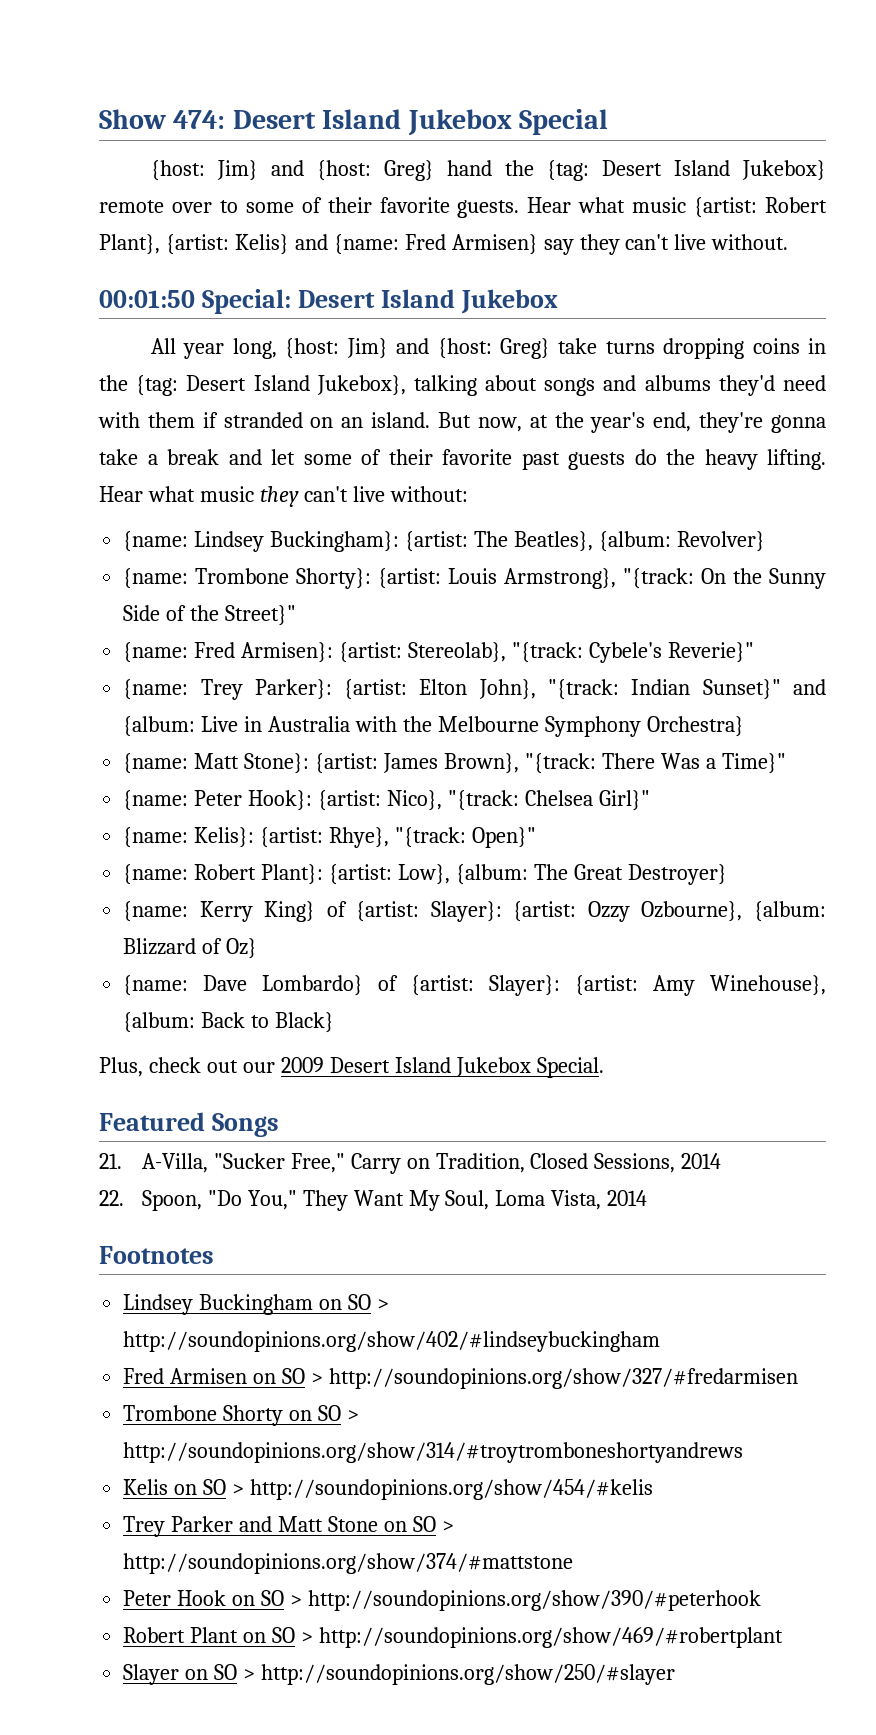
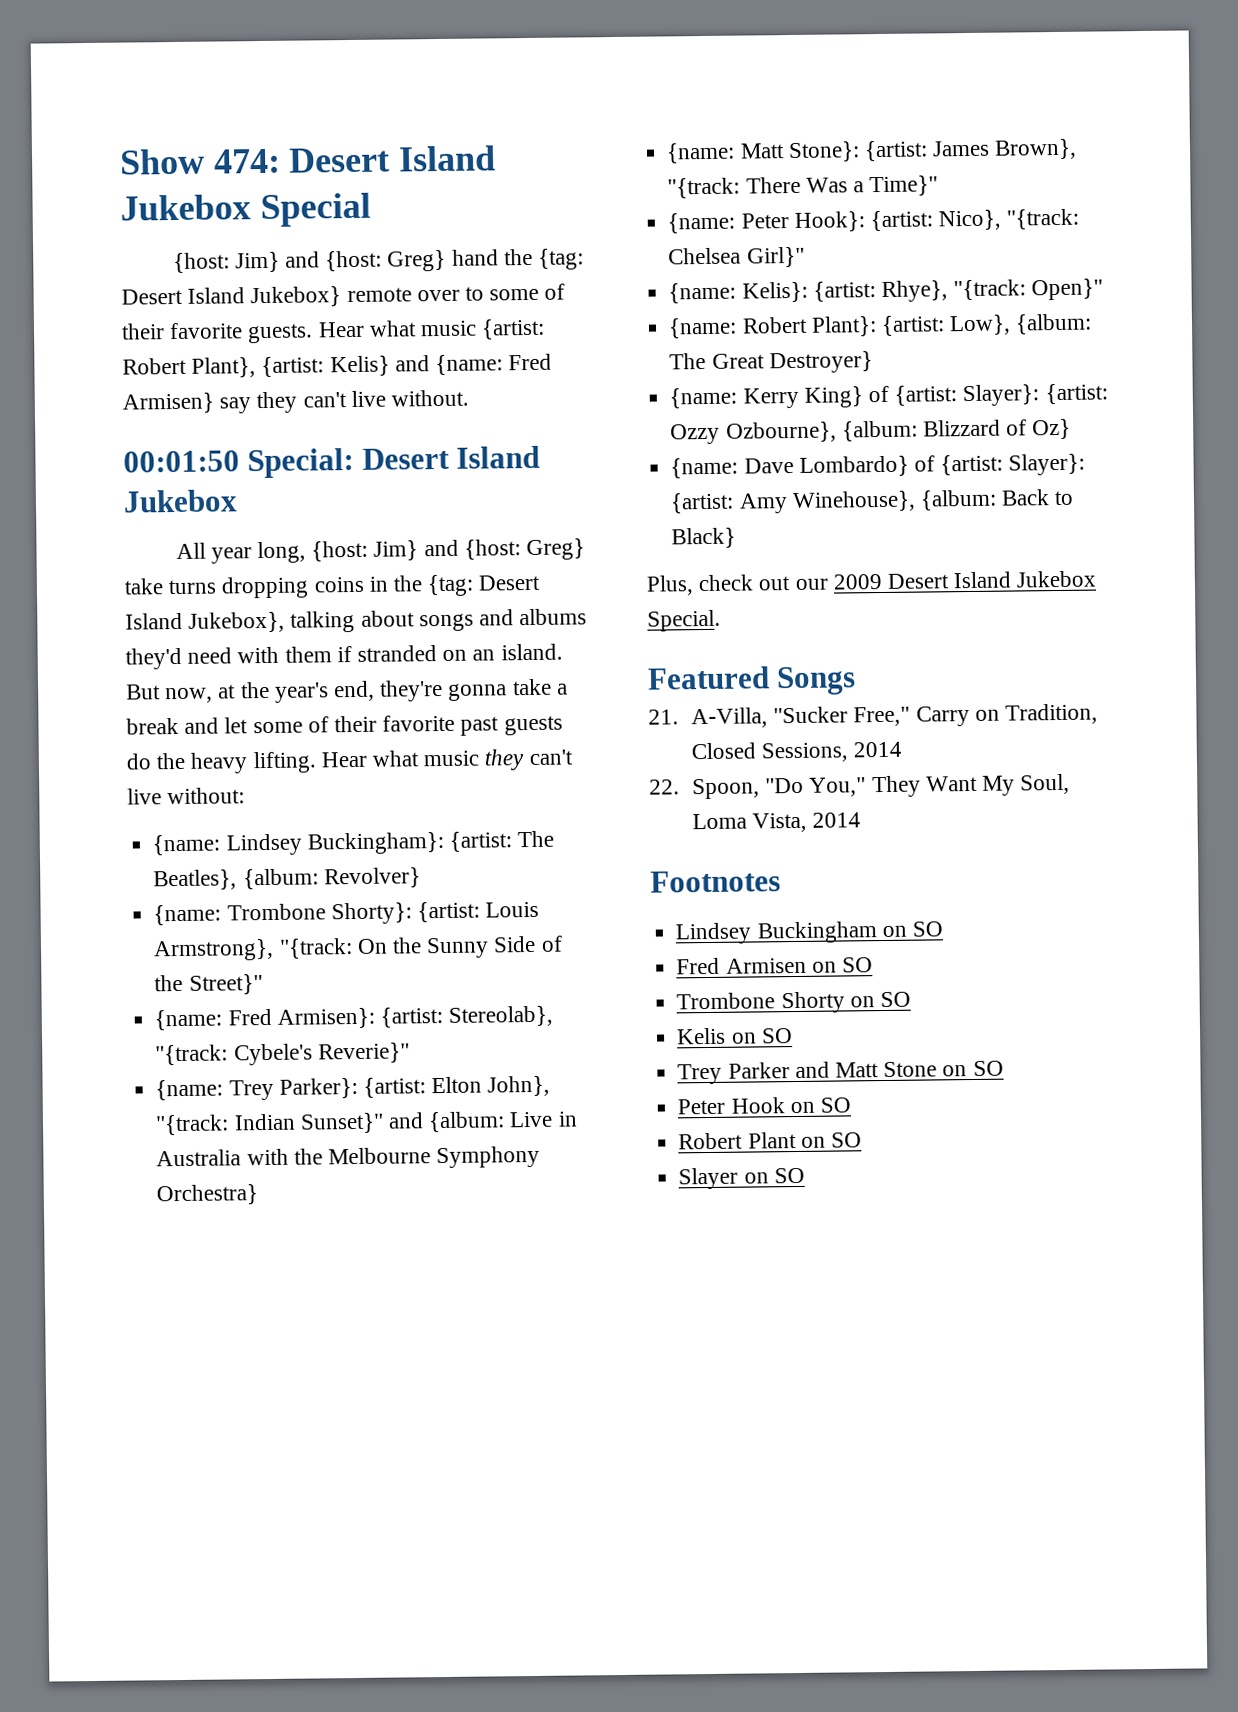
[376,1299,389,1310] [123,1331,661,1352] > http://soundopinions.org/show/402/#lindseybuckingham -> (943, 929) none
[310,1368,798,1389] > http://soundopinions.org/show/327/#fredarmisen -> (873, 965) none
[346,1410,359,1421] [123,1442,744,1463] > http://soundopinions.org/show/314/#troytromboneshortyandrews -> (911, 999) none
[232,1479,653,1500] > http://soundopinions.org/show/454/#kelis -> (793, 1036) none
[441,1521,454,1532] [123,1553,574,1574] > http://soundopinions.org/show/374/#mattstone -> (1004, 1068) none
[289,1590,761,1611] > http://soundopinions.org/show/390/#peterhook -> (851, 1105) none
[300,1627,783,1648] > http://soundopinions.org/show/469/#robertplant -> (862, 1140) none
[243,1664,675,1685] > http://soundopinions.org/show/250/#slayer -> (805, 1175) none

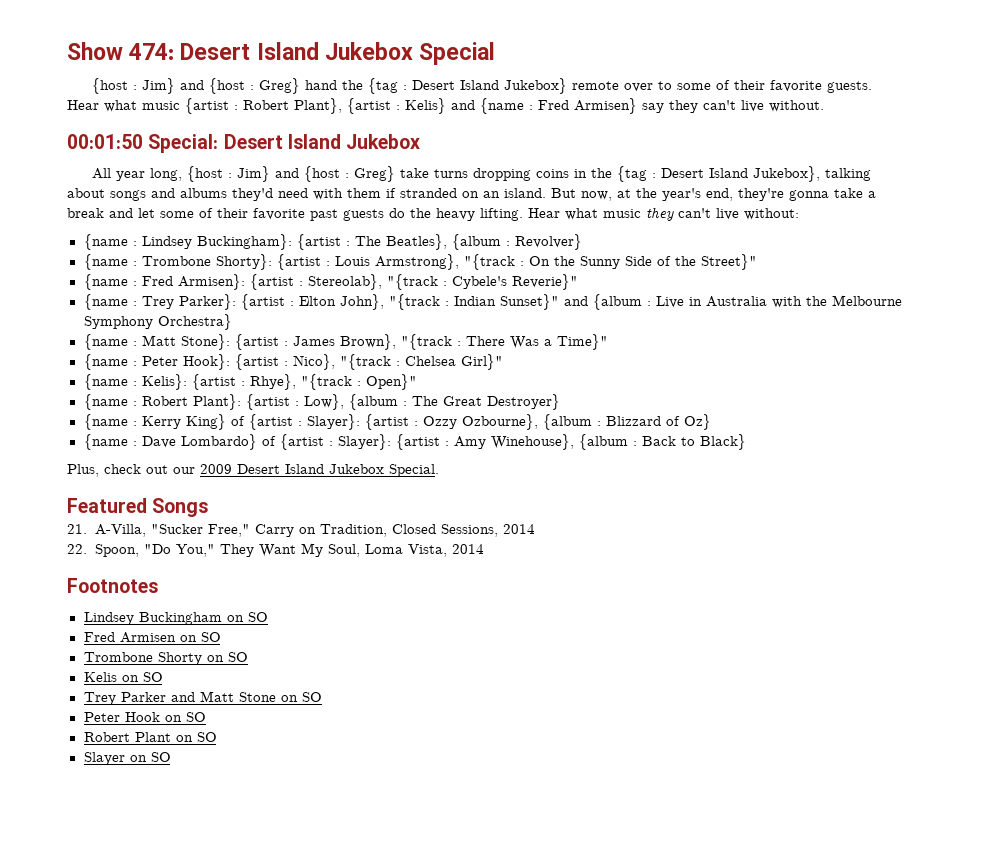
[172,250,383,274] {host: Jim} and {host: -> [92,78,255,94] {host : Jim} and {host :
[538,248,585,270] {tag: -> [368,78,408,94] {tag :
[481,318,546,340] [122,354,504,378] {artist: Robert Plant}, {artist: Kelis} and {name: -> [185,98,533,114] {artist : Robert Plant}, {artist : Kelis} and {name :
[311,539,521,562] {host: Jim} and {host: -> [187,166,350,182] {host : Jim} and {host :
[427,574,475,597] {tag: -> [617,166,657,182] {tag :
[152,830,555,856] [153,867,421,891] [153,901,540,926] [153,938,353,962] {name: Lindsey Buckingham}: {artist: The Beatles}, {album: Revolver} // {name: Trombone Shorty}: {artist: Louis Armstrong}, "{track: -> [83,234,582,250] [83,254,524,270] {name : Lindsey Buckingham}: {artist : The Beatles}, {album : Revolver} // {name : Trombone Shorty}: {artist : Louis Armstrong}, "{track :
[154,1005,554,1031] [155,1042,410,1066] [155,1075,551,1101] [155,1114,230,1136] {name: Fred Armisen}: {artist: Stereolab}, "{track: Cybele's Reverie}" // {name: Trey Parker}: {artist: Elton John}, "{track: -> [83,274,578,290] [83,294,449,310] {name : Fred Armisen}: {artist : Stereolab}, "{track : Cybele's Reverie}" // {name : Trey Parker}: {artist : Elton John}, "{track :
[428,1111,506,1133] {album: -> [592,294,651,310] {album :
[666,138,1078,164] [667,175,939,199] [667,208,1080,234] [668,246,805,268] [668,278,1104,304] [668,313,1093,339] {name: Matt Stone}: {artist: James Brown}, "{track: There Was a Time}" // {name: Peter Hook}: {artist: Nico}, "{track: Chelsea Girl}" // {name: Kelis}: {artist: Rhye}, "{track: Open}" // {name: Robert Plant}: {artist: Low}, {album: -> [83,334,608,350] [83,354,503,370] [83,374,417,390] [83,394,407,410] {name : Matt Stone}: {artist : James Brown}, "{track : There Was a Time}" // {name : Peter Hook}: {artist : Nico}, "{track : Chelsea Girl}" // {name : Kelis}: {artist : Rhye}, "{track : Open}" // {name : Robert Plant}: {artist : Low}, {album :
[669,387,738,409] {name: -> [83,414,137,430] {name :
[894,383,1108,407] [670,420,918,445] {artist: Slayer}: {artist: Ozzy Ozbourne}, {album: -> [248,414,601,430] {artist : Slayer}: {artist : Ozzy Ozbourne}, {album :
[670,457,739,479] {name: -> [83,434,137,450] {name :
[940,453,1086,476] [670,489,997,514] {artist: Slayer}: {artist: Amy Winehouse}, {album: -> [279,434,637,450] {artist : Slayer}: {artist : Amy Winehouse}, {album :

